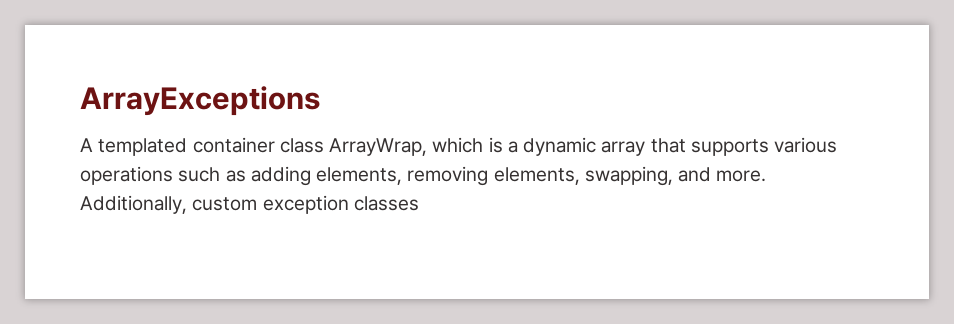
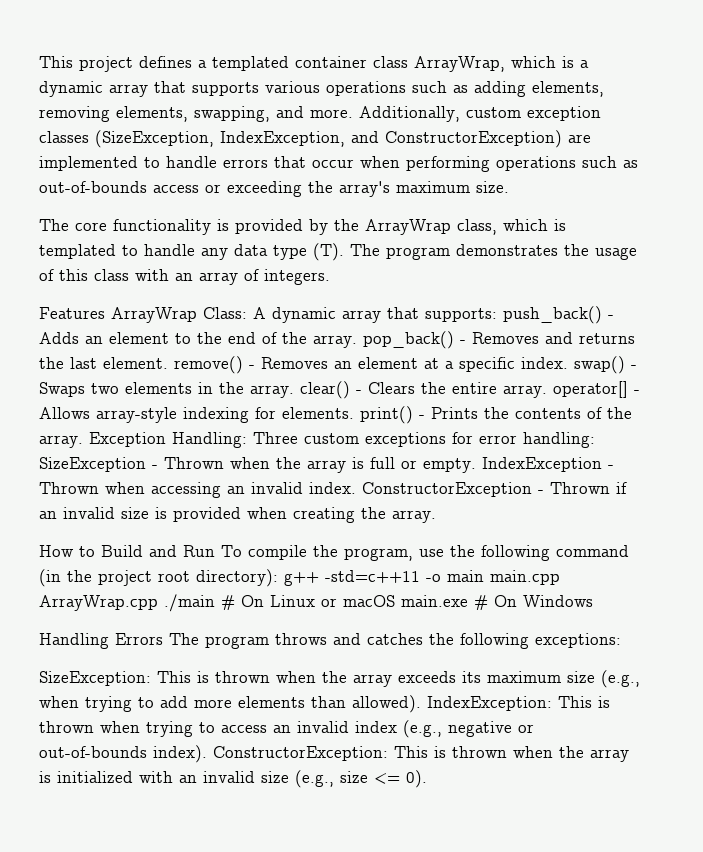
[80,86,320,116] [80,138,93,152] ArrayExceptions // A -> [39,56,207,72] This project defines a
(419, 203) none -> [95,130,591,148] [39,156,638,172] [39,181,509,197] [39,219,566,235] [39,243,637,261] [39,269,330,285] [39,306,614,324] [39,331,635,349] [39,356,637,374] [39,381,640,399] [39,406,632,424] [39,432,595,448] [39,457,614,473] [39,482,627,498] [39,507,436,523] [39,545,629,561] [39,569,560,587] [39,594,593,612] [39,633,621,649] [39,670,640,688] [39,695,610,713] [39,720,534,738] [39,745,629,763] [39,770,427,788] (SizeException, IndexException, and ConstructorException) are implemented to handle errors that occur when performing operations such as out-of-bounds access or exceeding the array's maximum size. // The core functionality is provided by the ArrayWrap class, which is templated to handle any data type (T). The program demonstrates the usage of this class with an array of integers. // Features ArrayWrap Class: A dynamic array that supports: push_back() - Adds an element to the end of the array. pop_back() - Removes and returns the last element. remove() - Removes an element at a specific index. swap() - Swaps two elements in the array. clear() - Clears the entire array. operator[] - Allows array-style indexing for elements. print() - Prints the contents of the array. Exception Handling: Three custom exceptions for error handling: SizeException - Thrown when the array is full or empty. IndexException - Thrown when accessing an invalid index. ConstructorException - Thrown if an invalid size is provided when creating the array. // How to Build and Run To compile the program, use the following command (in the project root directory): g++ -std=c++11 -o main main.cpp ArrayWrap.cpp ./main # On Linux or macOS main.exe # On Windows // Handling Errors The program throws and catches the following exceptions: // SizeException: This is thrown when the array exceeds its maximum size (e.g., when trying to add more elements than allowed). IndexException: This is thrown when trying to access an invalid index (e.g., negative or out-of-bounds index). ConstructorException: This is thrown when the array is initialized with an invalid size (e.g., size <= 0).

